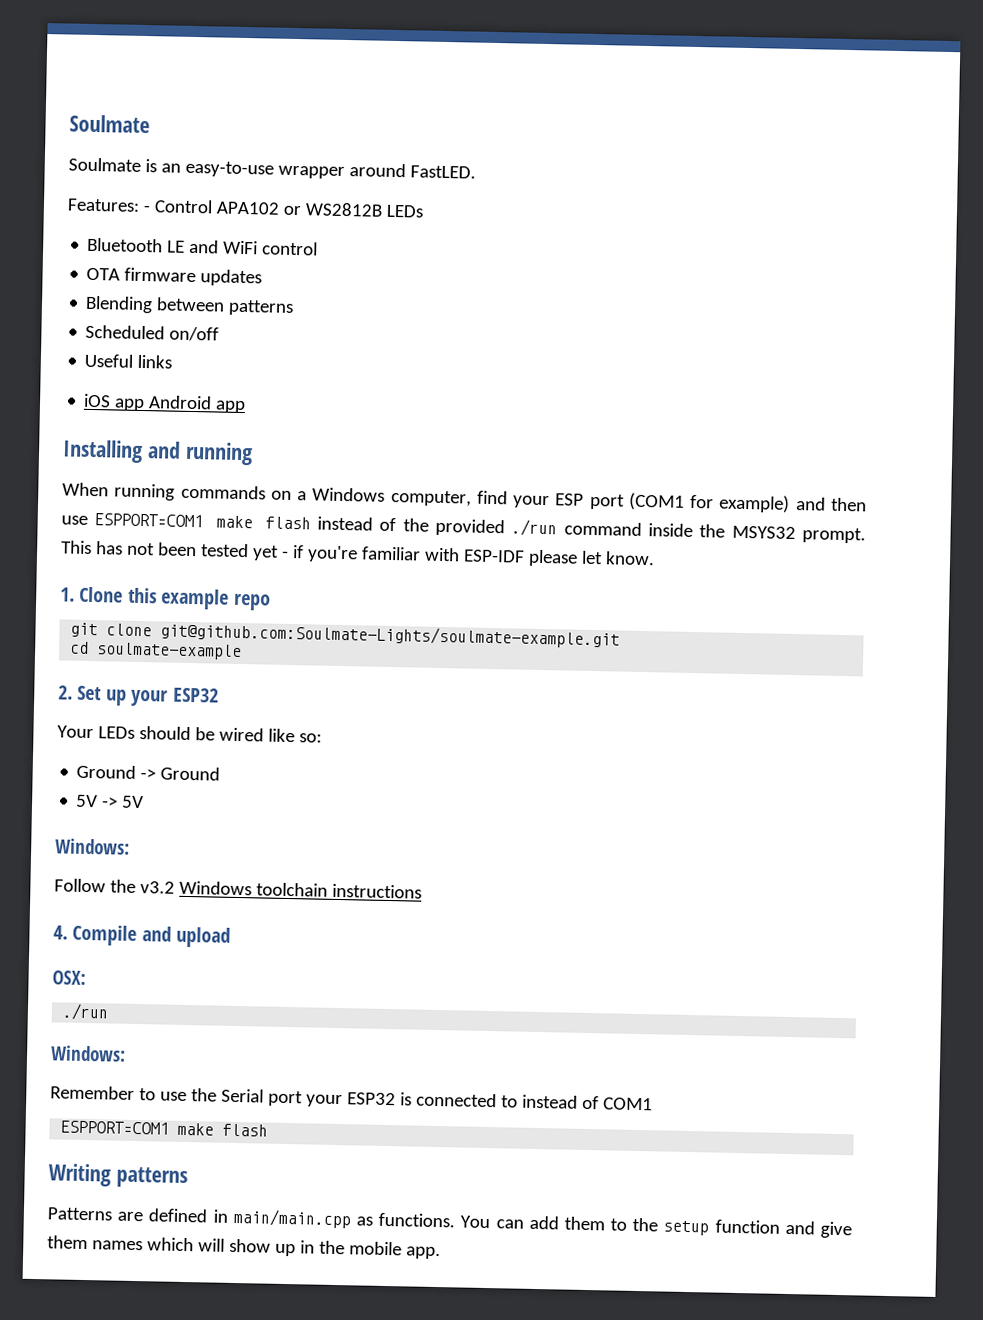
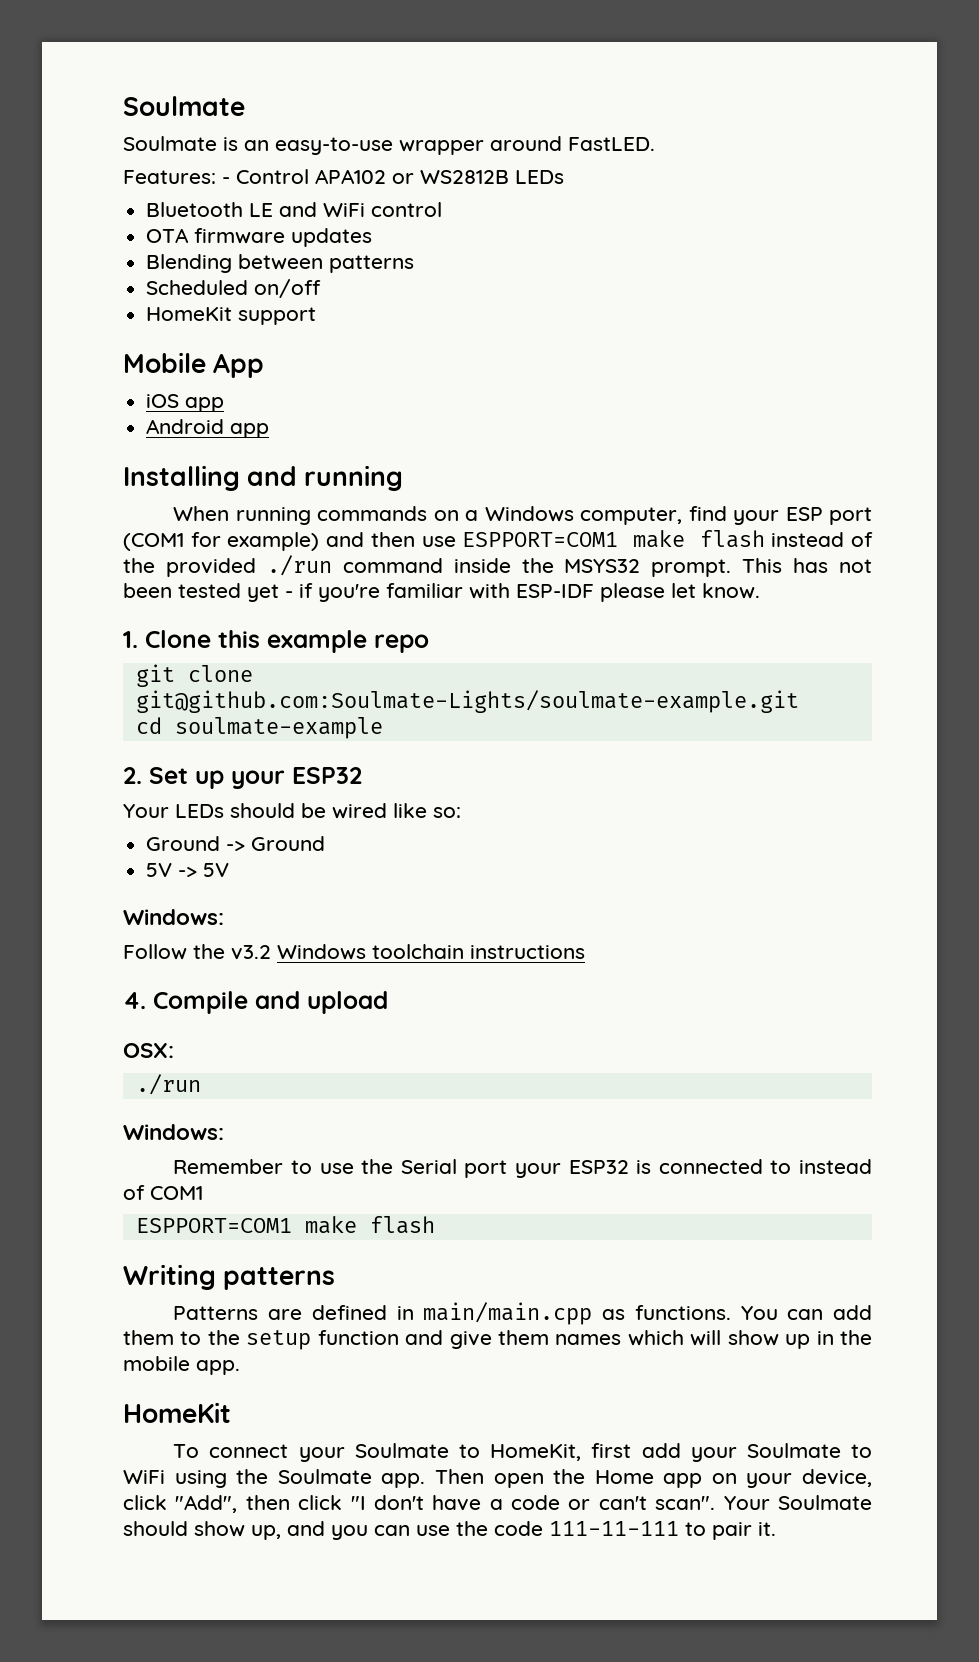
[84,353,173,369] Useful links -> [146,307,317,325] [123,352,265,378] HomeKit support // Mobile App
(146, 405) none -> (225, 404) //
(441, 1253) none -> [123,1402,231,1423] [173,1443,873,1462] [123,1469,873,1488] [123,1495,872,1513] [123,1521,776,1540] // HomeKit // To connect your Soulmate to HomeKit, first add your Soulmate to WiFi using the Soulmate app. Then open the Home app on your device, click "Add", then click "I don't have a code or can't scan". Your Soulmate should show up, and you can use the code 111-11-111 to pair it.

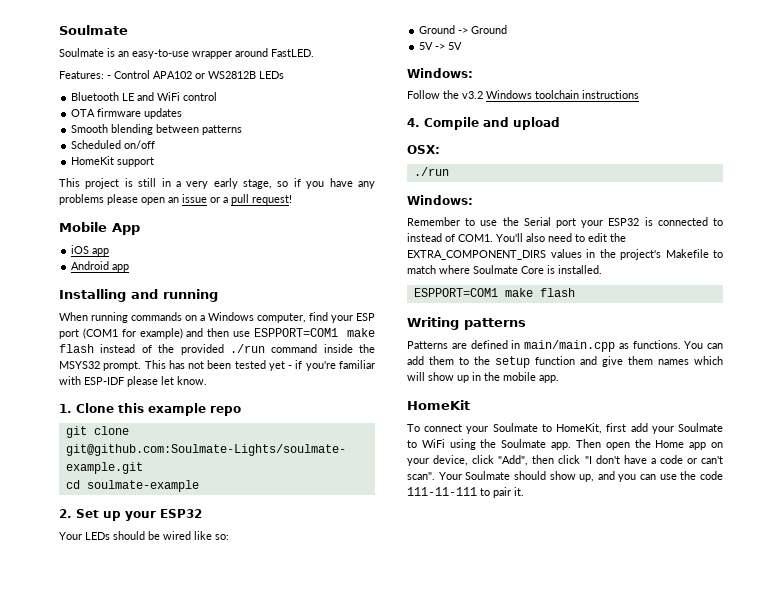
[146,254,233,273] Blending -> [71,124,154,135] Smooth blending
(317, 316) none -> [59,178,375,189] [59,194,292,205] // This project is still in a very early stage, so if you have any problems please open an issue or a pull request!
[150,1186,203,1200] COM1 -> [458,233,626,242] [407,249,723,260] [407,265,602,274] COM1. You'll also need to edit the EXTRA_COMPONENT_DIRS values in the project's Makefile to match where Soulmate Core is installed.

